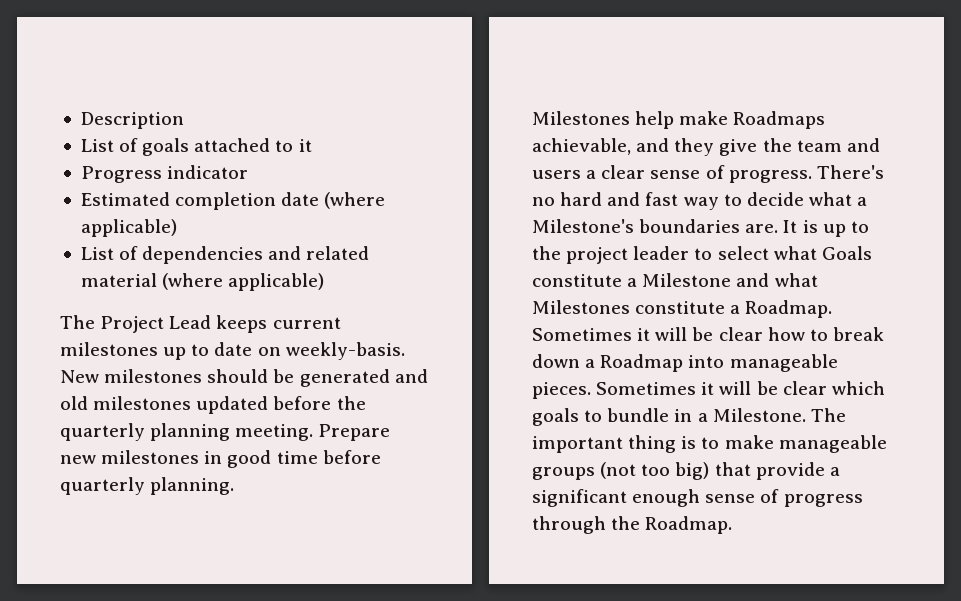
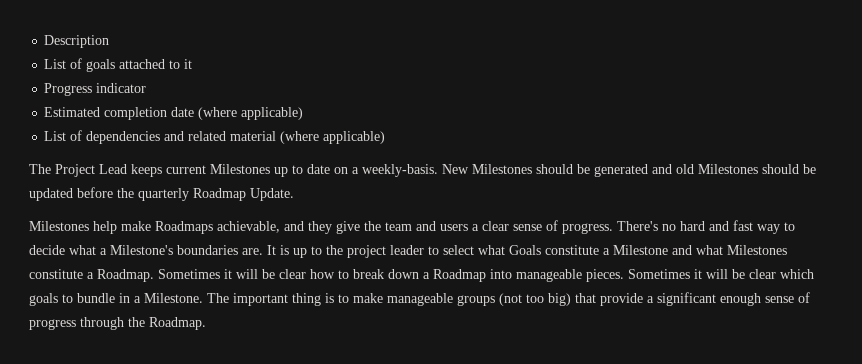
[60,342,158,356] milestones -> [210,164,270,174] Milestones
(281, 351) none -> [352,167,359,174] a
[104,369,203,383] milestones -> [472,164,532,174] Milestones
[93,396,192,410] milestones -> [698,164,816,174] Milestones should be
[150,423,391,441] [60,450,381,468] [60,477,235,495] planning meeting. Prepare new milestones in good time before quarterly planning. -> [193,188,294,201] Roadmap Update.

